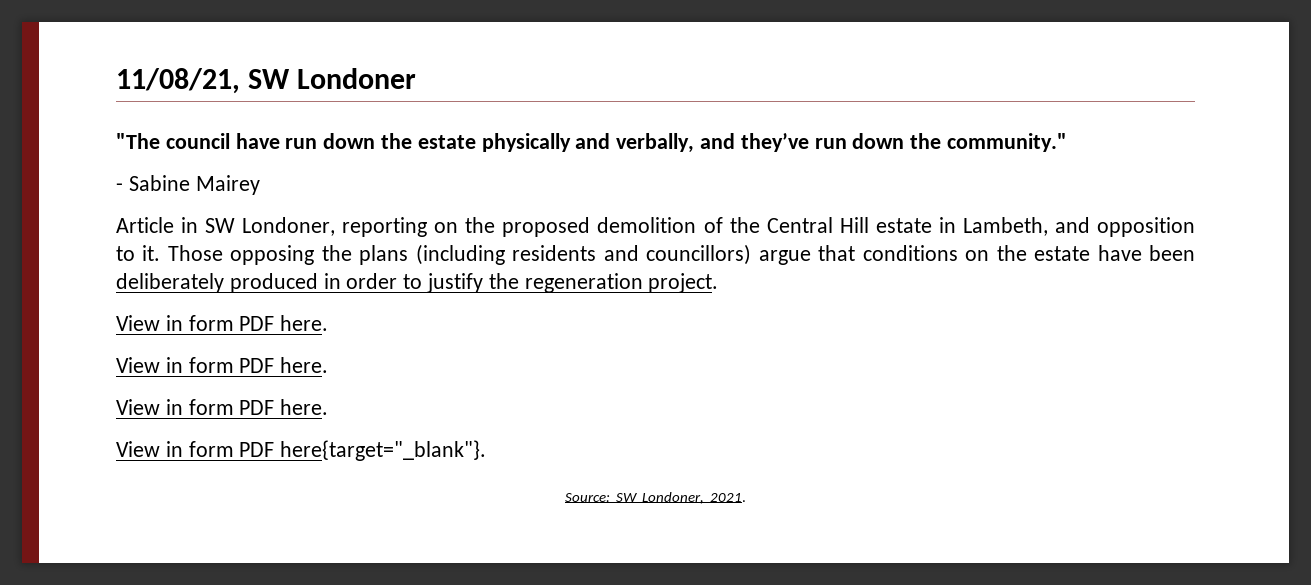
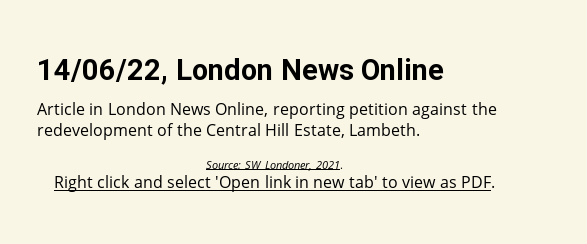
[116,68,416,94] [116,133,1068,153] [116,175,260,195] [116,217,1195,237] [116,244,1196,265] [116,273,719,293] [116,315,329,331] [116,357,329,373] [116,399,329,415] [116,440,487,461] [565,492,746,504] 11/08/21, SW Londoner // "The council have run down the estate physically and verbally, and they’ve run down the community." // - Sabine Mairey // Article in SW Londoner, reporting on the proposed demolition of the Central Hill estate in Lambeth, and opposition to it. Those opposing the plans (including residents and councillors) argue that conditions on the estate have been deliberately produced in order to justify the regeneration project. // View in form PDF here. // View in form PDF here. // View in form PDF here. // View in form PDF here{target="_blank"}. // Source: SW Londoner, 2021. -> [37,58,445,85] [37,102,497,119] [37,123,420,140] [206,161,343,171] [54,175,495,192] 14/06/22, London News Online // Article in London News Online, reporting petition against the redevelopment of the Central Hill Estate, Lambeth. // Source: SW Londoner, 2021. // Right click and select 'Open link in new tab' to view as PDF.

